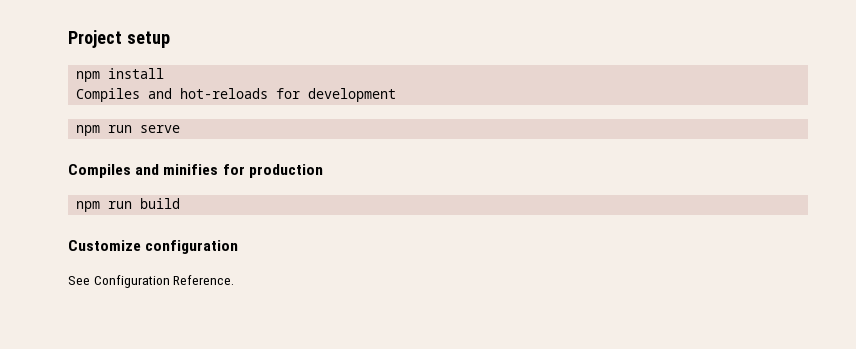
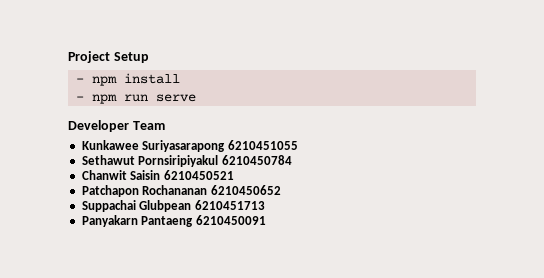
[126,31,170,48] setup // -> [113,52,149,63] [75,78,84,83] Setup // -
[76,88,397,102] [76,125,181,136] [68,164,323,178] [76,198,181,212] [68,240,239,254] [68,275,235,288] Compiles and hot-reloads for development // npm run serve // Compiles and minifies for production // npm run build // Customize configuration // See Configuration Reference. -> [75,94,196,104] [68,120,165,132] [81,140,298,152] [81,155,292,167] [81,170,234,180] [81,185,281,197] [81,200,265,212] [81,215,266,227] - npm run serve // Developer Team // Kunkawee Suriyasarapong 6210451055 // Sethawut Pornsiripiyakul 6210450784 // Chanwit Saisin 6210450521 // Patchapon Rochananan 6210450652 // Suppachai Glubpean 6210451713 // Panyakarn Pantaeng 6210450091

